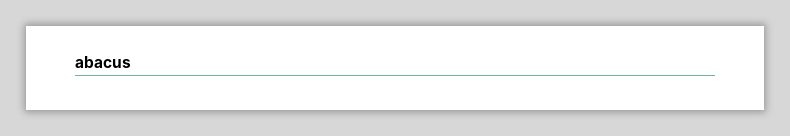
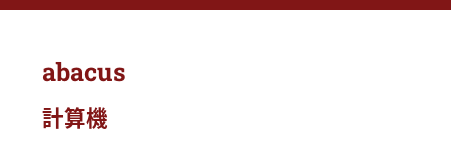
(131, 62) none -> [42,107,108,129] // 計算機

